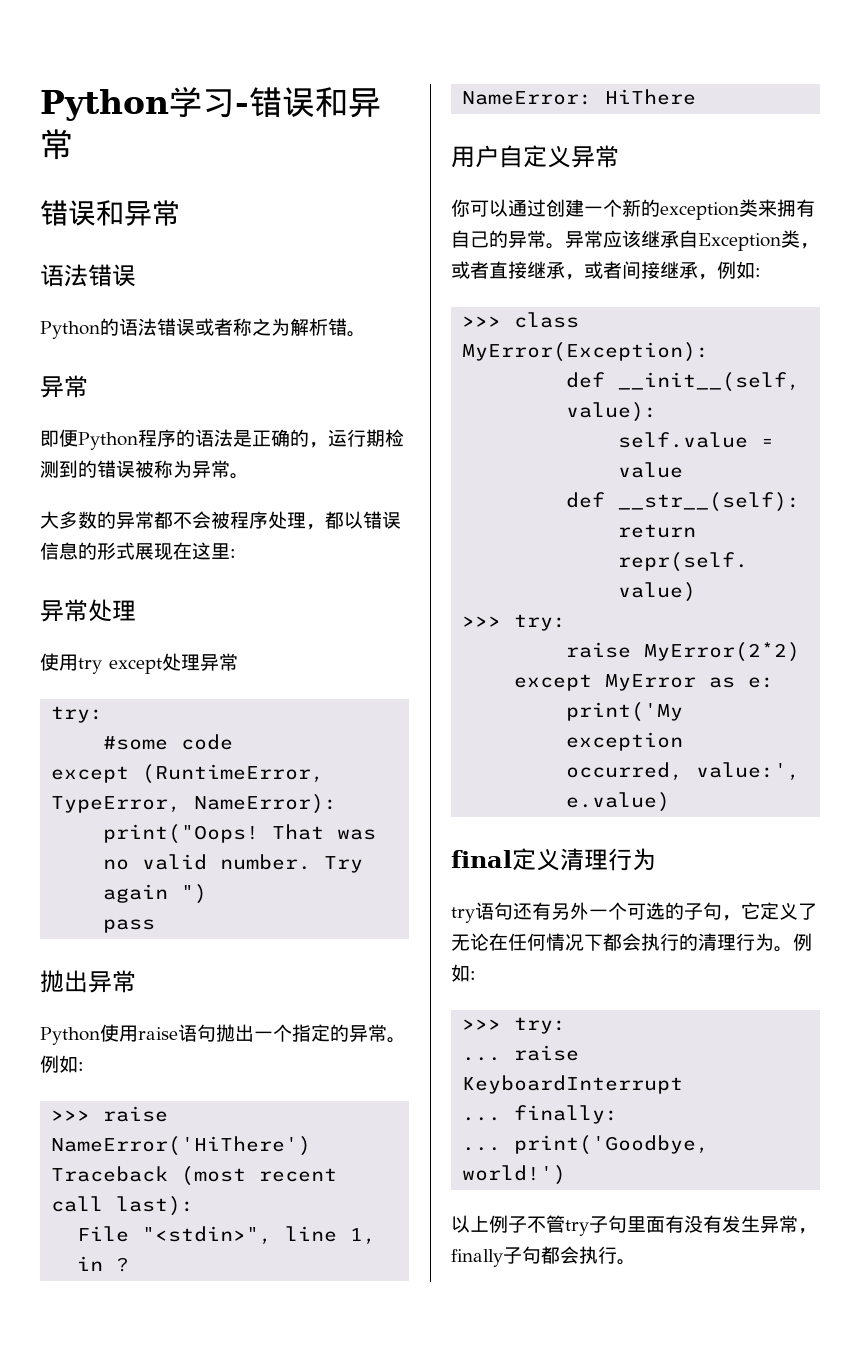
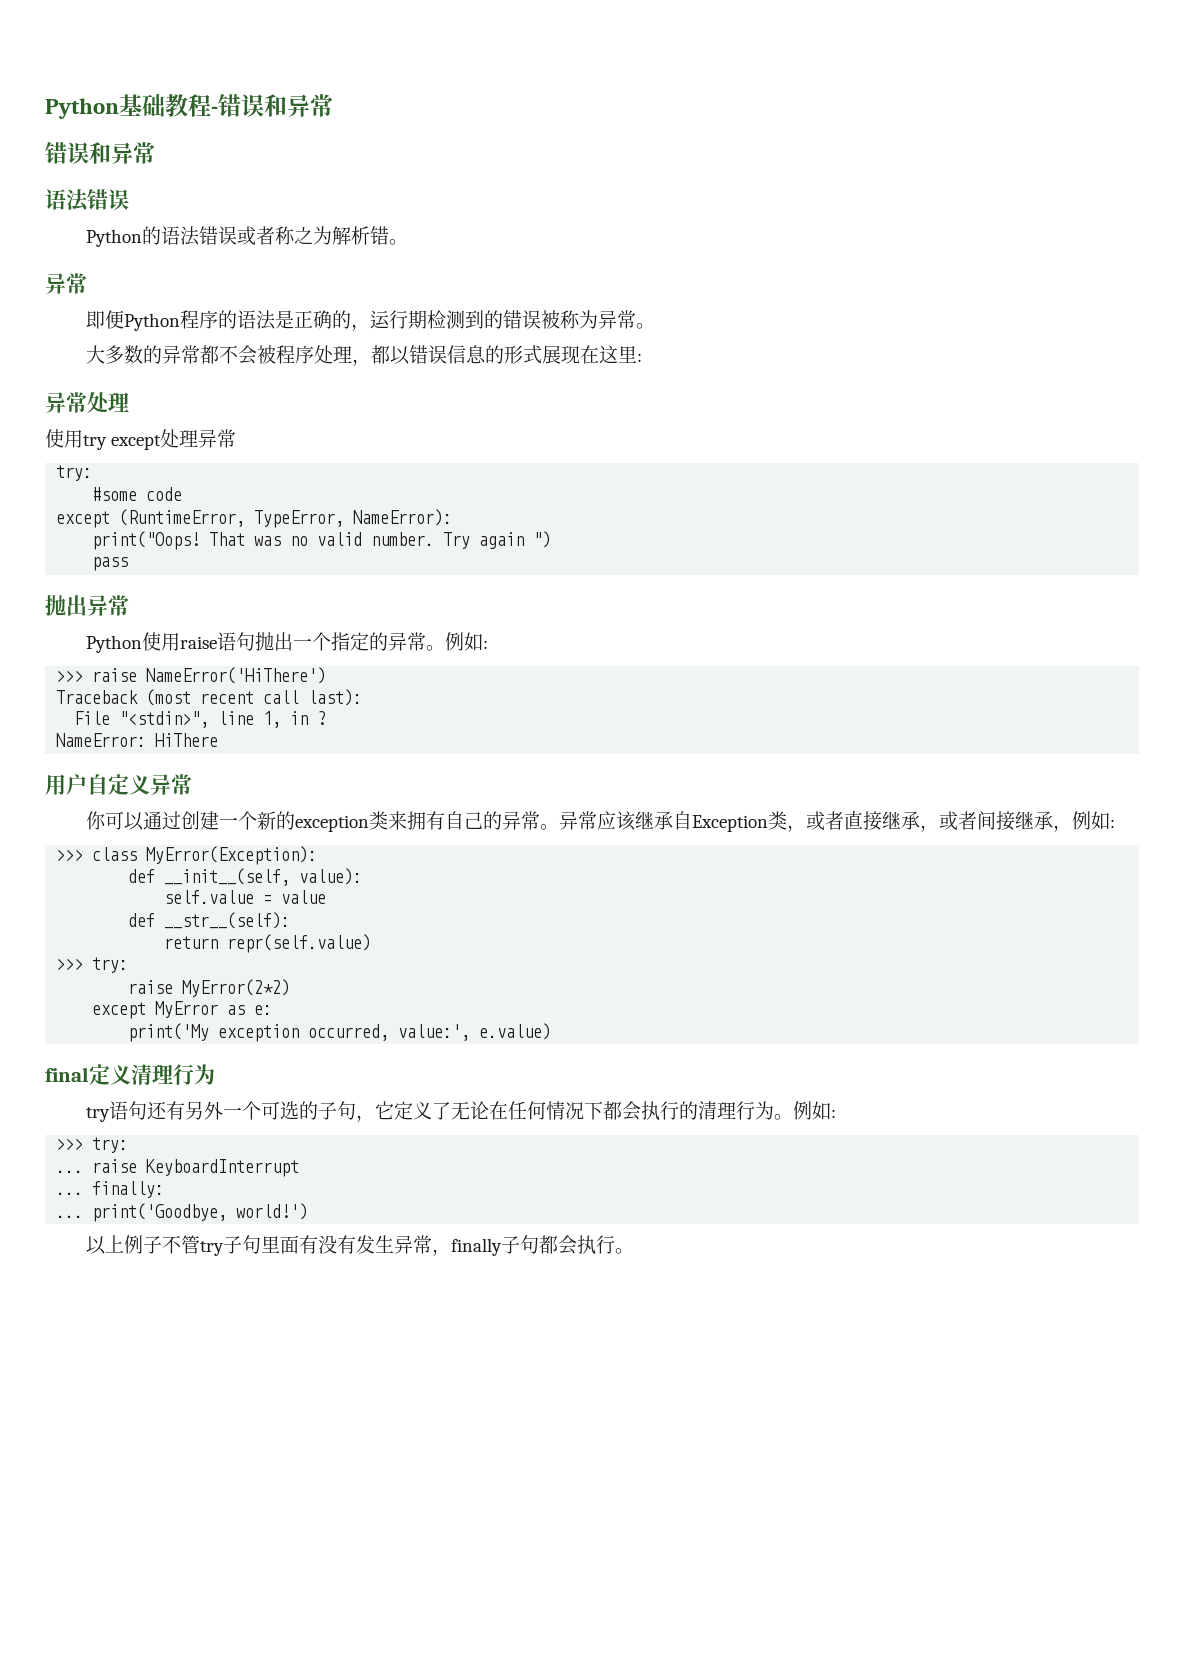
[40,87,235,121] Python学习 -> [45,94,211,119] Python基础教程

